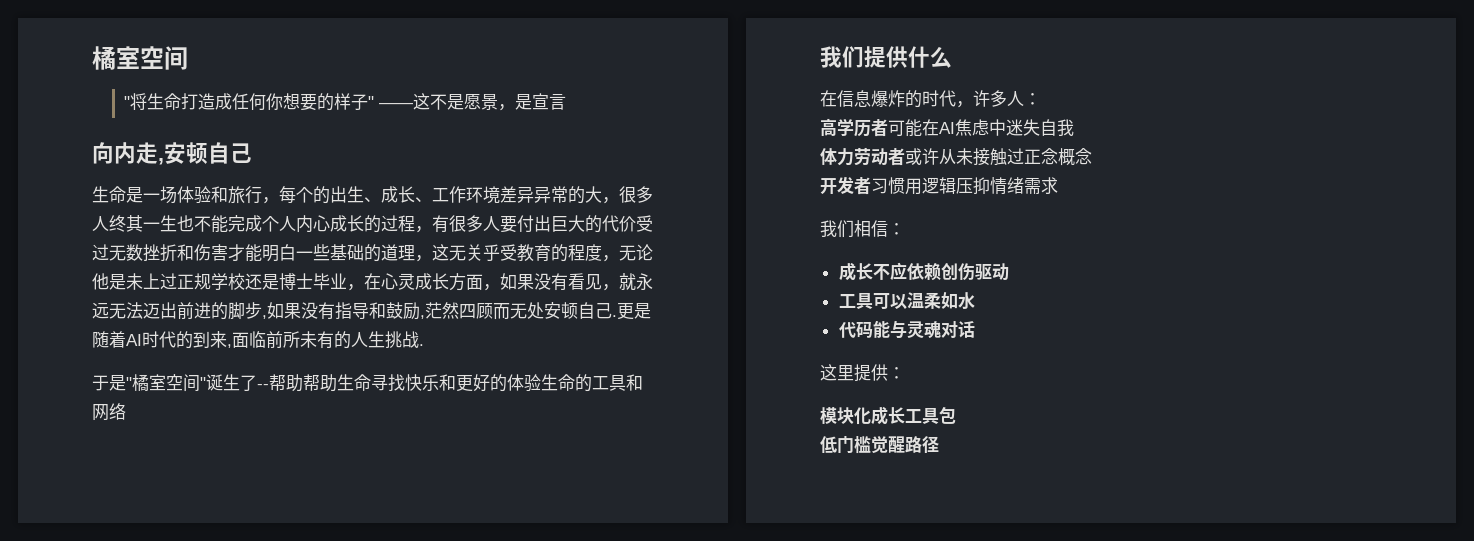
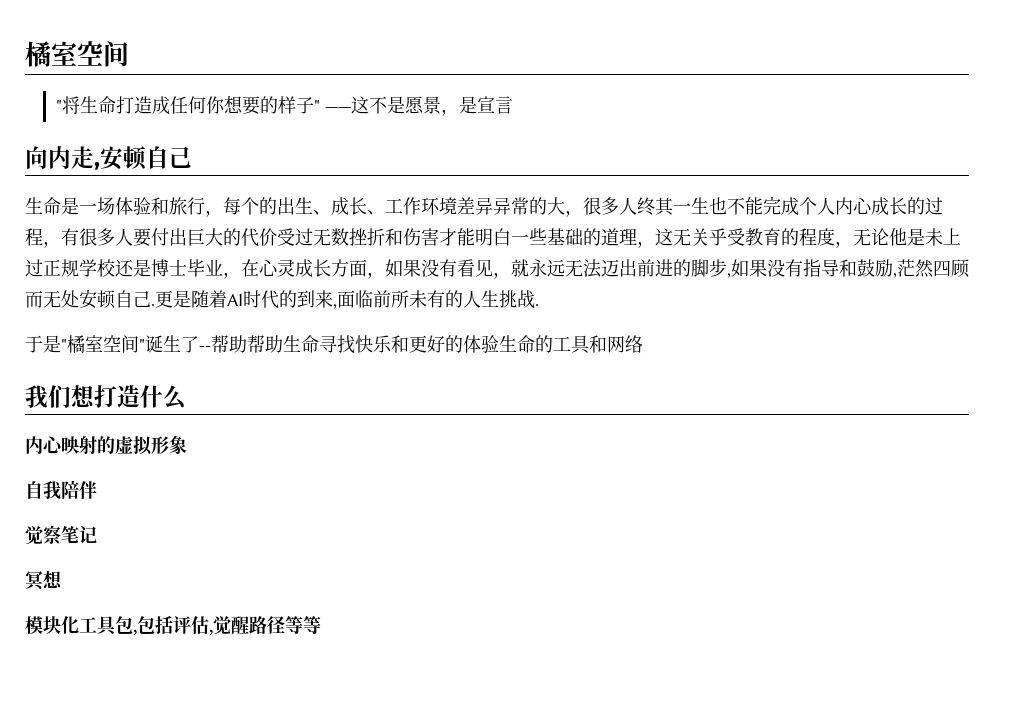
[864,46,908,68] 提供 -> [71,385,140,408] 想打造
[820,90,1041,108] [820,118,1074,137] [820,147,1092,166] [820,176,1058,195] [820,220,905,238] [838,262,1009,281] [838,292,975,309] [838,320,975,339] [820,364,905,382] 在信息爆炸的时代，许多人： // 高学历者可能在AI焦虑中迷失自我 // 体力劳动者或许从未接触过正念概念 // 开发者习惯用逻辑压抑情绪需求 // 我们相信： // 成长不应依赖创伤驱动 // 工具可以温柔如水 // 代码能与灵魂对话 // 这里提供： -> [25,436,187,455] [25,481,97,500] [25,525,97,545] [25,570,62,590] 内心映射的虚拟形象 // 自我陪伴 // 觉察笔记 // 冥想
[871,406,905,425] 成长 -> (79, 625) none
[820,436,871,454] // 低门槛 -> [133,616,213,635] ,包括评估,
(939, 444) none -> [285,616,321,634] 等等

